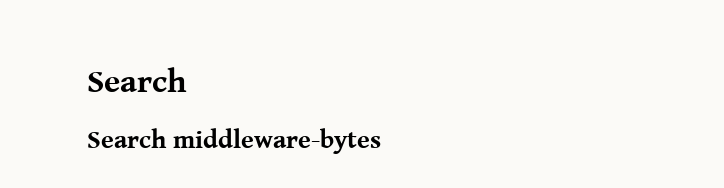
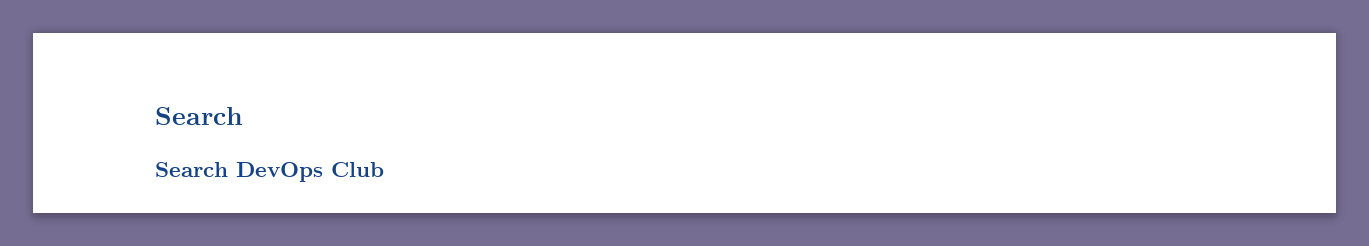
[173,128,382,154] middleware-bytes -> [236,162,384,182] DevOps Club

